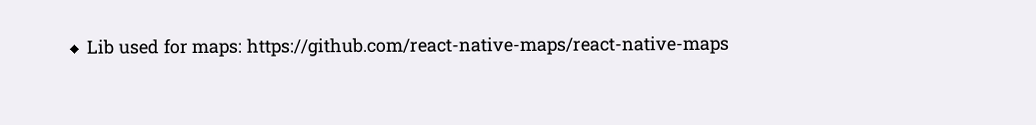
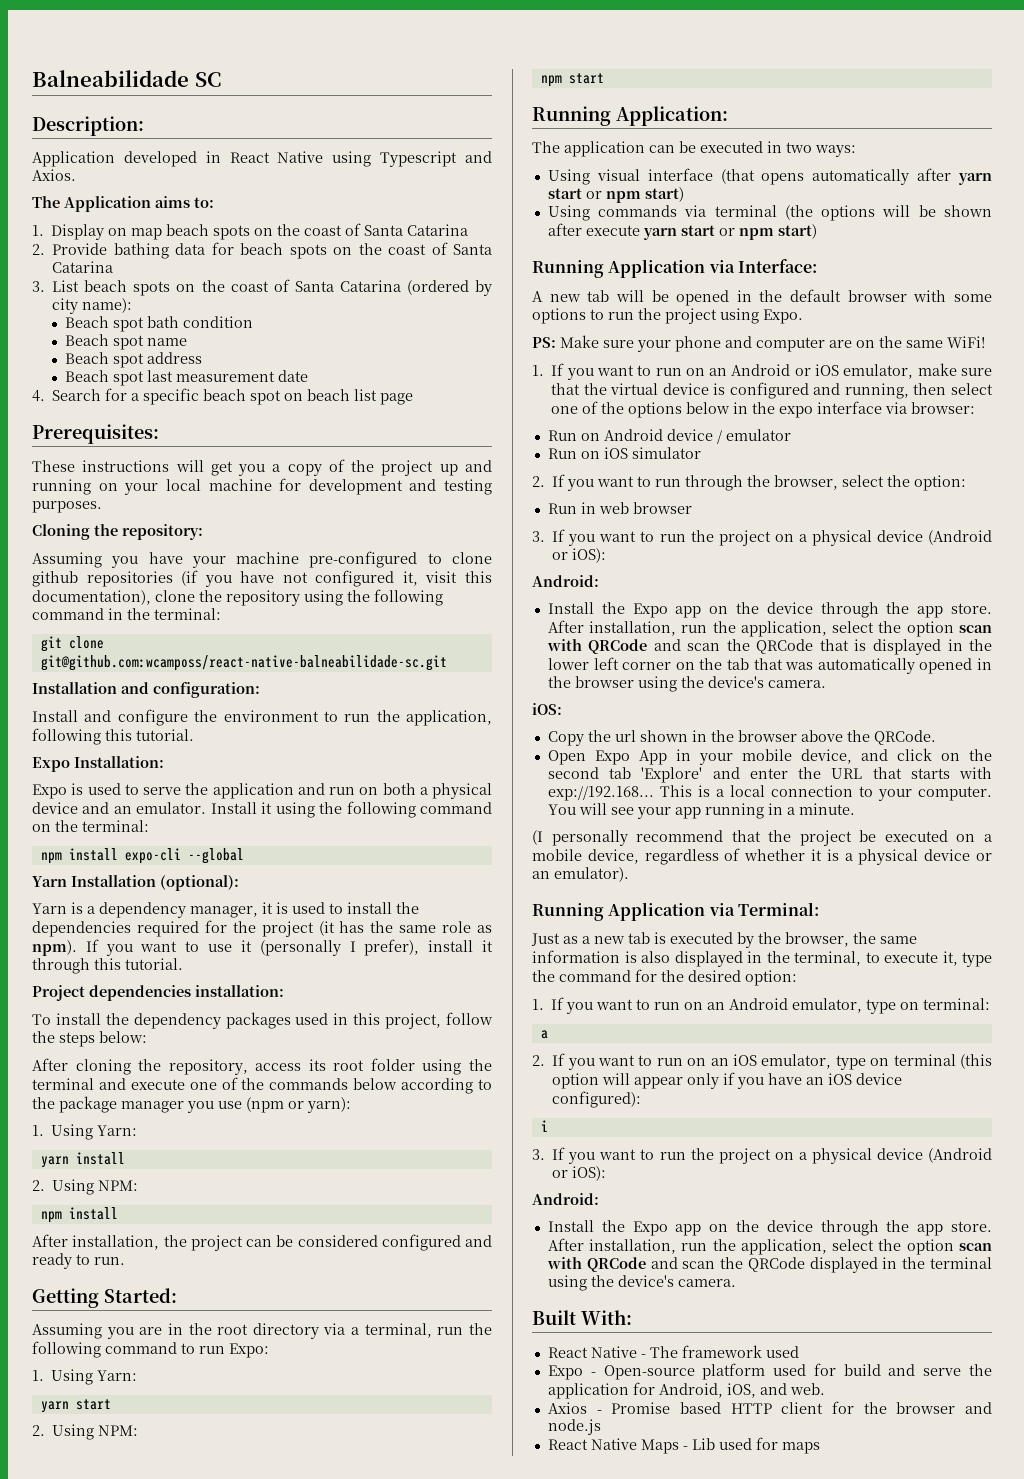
(85, 47) none -> [32,70,221,87] [32,116,144,136] [32,151,492,167] [32,169,76,181] [32,196,214,212] [32,223,469,240] [32,242,493,259] [52,261,114,273] [32,279,492,296] [52,298,133,314] [65,316,254,332] [65,334,188,350] [65,352,203,368] [65,370,309,386] [32,388,414,405] [32,424,159,444] [32,459,492,476] [32,478,492,495] [32,501,102,513] [32,524,203,540] [32,551,492,568] [32,570,492,587] [32,589,443,606] [32,608,221,620] [40,636,104,652] [40,655,447,671] [32,682,260,698] [32,709,492,726] [32,728,194,745] [32,756,164,772] [32,783,492,799] [32,801,493,818] [32,820,149,832] [40,848,244,864] [32,875,239,891] [32,902,419,918] [32,920,492,937] [32,939,493,956] [32,958,183,974] [32,985,284,1001] [32,1012,494,1029] [32,1031,147,1047] [32,1058,492,1075] [32,1077,493,1094] [32,1096,351,1113] [32,1124,138,1140] [40,1152,125,1168] [32,1179,139,1195] [40,1207,118,1223] [32,1234,492,1251] [32,1253,125,1269] [32,1288,177,1308] [32,1323,492,1339] [32,1341,269,1358] [32,1369,138,1385] [40,1399,111,1413] [32,1424,139,1440] [540,73,604,87] [532,106,728,126] [532,141,856,157] [547,168,992,185] [547,187,684,203] [547,205,993,221] [547,223,817,240] [532,259,817,278] [532,289,992,306] [532,308,803,324] [532,335,985,352] [532,363,992,380] [551,382,993,399] [551,401,976,418] [547,429,791,444] [547,447,701,459] [532,474,967,491] [547,502,692,514] [532,529,992,546] [552,548,607,563] [532,575,599,587] [547,602,992,618] [547,620,993,637] [546,639,992,655] [547,657,992,674] [547,676,826,692] [532,703,562,715] [547,730,936,746] [547,748,992,765] [547,767,992,783] [547,785,992,801] [547,803,855,819] [532,830,992,846] [532,848,993,865] [532,867,629,882] [532,902,819,921] [531,932,917,948] [532,950,992,967] [532,969,797,986] [532,997,991,1014] [540,1030,548,1039] [532,1053,992,1070] [552,1072,903,1089] [552,1091,642,1108] [540,1120,548,1132] [532,1147,992,1164] [552,1166,607,1181] [532,1193,599,1205] [547,1220,992,1236] [547,1238,993,1255] [546,1257,993,1273] [547,1275,736,1291] [532,1310,632,1325] [547,1345,799,1358] [547,1363,993,1380] [547,1382,825,1399] [547,1401,992,1414] [547,1419,601,1435] [547,1438,688,1454] Balneabilidade SC // Description: // Application developed in React Native using Typescript and Axios. // The Application aims to: // 1. Display on map beach spots on the coast of Santa Catarina // 2. Provide bathing data for beach spots on the coast of Santa Catarina // 3. List beach spots on the coast of Santa Catarina (ordered by city name): // Beach spot bath condition // Beach spot name // Beach spot address // Beach spot last measurement date // 4. Search for a specific beach spot on beach list page // Prerequisites: // These instructions will get you a copy of the project up and running on your local machine for development and testing purposes. // Cloning the repository: // Assuming you have your machine pre-configured to clone github repositories (if you have not configured it, visit this documentation), clone the repository using the following command in the terminal: // git clone git@github.com:wcamposs/react-native-balneabilidade-sc.git // Installation and configuration: // Install and configure the environment to run the application, following this tutorial. // Expo Installation: // Expo is used to serve the application and run on both a physical device and an emulator. Install it using the following command on the terminal: // npm install expo-cli --global // Yarn Installation (optional): // Yarn is a dependency manager, it is used to install the dependencies required for the project (it has the same role as npm). If you want to use it (personally I prefer), install it through this tutorial. // Project dependencies installation: // To install the dependency packages used in this project, follow the steps below: // After cloning the repository, access its root folder using the terminal and execute one of the commands below according to the package manager you use (npm or yarn): // 1. Using Yarn: // yarn install // 2. Using NPM: // npm install // After installation, the project can be considered configured and ready to run. // Getting Started: // Assuming you are in the root directory via a terminal, run the following command to run Expo: // 1. Using Yarn: // yarn start // 2. Using NPM: // npm start // Running Application: // The application can be executed in two ways: // Using visual interface (that opens automatically after yarn start or npm start) // Using commands via terminal (the options will be shown after execute yarn start or npm start) // Running Application via Interface: // A new tab will be opened in the default browser with some options to run the project using Expo. // PS: Make sure your phone and computer are on the same WiFi! // 1. If you want to run on an Android or iOS emulator, make sure that the virtual device is configured and running, then select one of the options below in the expo interface via browser: // Run on Android device / emulator // Run on iOS simulator // 2. If you want to run through the browser, select the option: // Run in web browser // 3. If you want to run the project on a physical device (Android or iOS): // Android: // Install the Expo app on the device through the app store. After installation, run the application, select the option scan with QRCode and scan the QRCode that is displayed in the lower left corner on the tab that was automatically opened in the browser using the device's camera. // iOS: // Copy the url shown in the browser above the QRCode. // Open Expo App in your mobile device, and click on the second tab 'Explore' and enter the URL that starts with exp://192.168... This is a local connection to your computer. You will see your app running in a minute. // (I personally recommend that the project be executed on a mobile device, regardless of whether it is a physical device or an emulator). // Running Application via Terminal: // Just as a new tab is executed by the browser, the same information is also displayed in the terminal, to execute it, type the command for the desired option: // 1. If you want to run on an Android emulator, type on terminal: // a // 2. If you want to run on an iOS emulator, type on terminal (this option will appear only if you have an iOS device configured): // i // 3. If you want to run the project on a physical device (Android or iOS): // Android: // Install the Expo app on the device through the app store. After installation, run the application, select the option scan with QRCode and scan the QRCode displayed in the terminal using the device's camera. // Built With: // React Native - The framework used // Expo - Open-source platform used for build and serve the application for Android, iOS, and web. // Axios - Promise based HTTP client for the browser and node.js // React Native Maps -
[191,35,730,57] maps: https://github.com/react-native-maps/react-native-maps -> [781,1442,820,1454] maps

